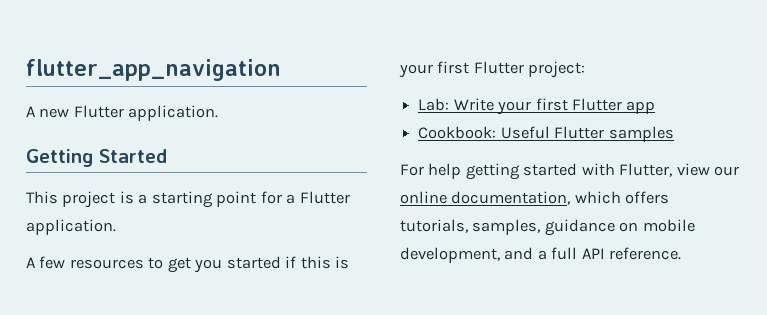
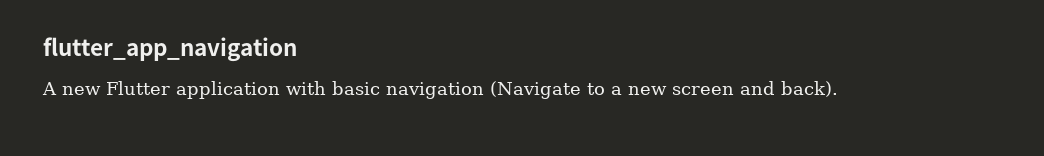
[128,105,219,121] [26,149,167,167] [26,191,350,208] [26,219,116,235] [26,256,350,273] [399,61,586,78] [418,98,656,115] [418,126,674,142] [400,163,740,180] [400,191,670,205] [400,219,695,236] [400,247,682,263] application. // Getting Started // This project is a starting point for a Flutter application. // A few resources to get you started if this is your first Flutter project: // Lab: Write your first Flutter app // Cookbook: Useful Flutter samples // For help getting started with Flutter, view our online documentation, which offers tutorials, samples, guidance on mobile development, and a full API reference. -> [176,81,838,99] application with basic navigation (Navigate to a new screen and back).

